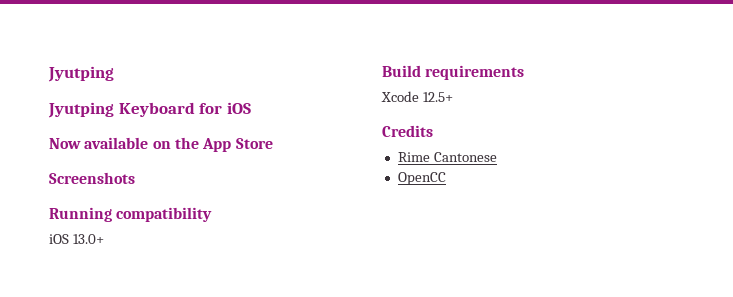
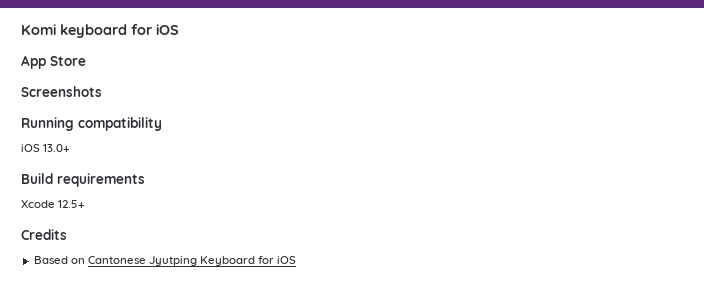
[48,66,114,82] [48,102,195,118] Jyutping // Jyutping Keyboard -> [21,24,127,38] Komi keyboard
[49,137,199,149] Now available on the -> (179, 29) none
[397,152,430,162] Rime -> [33,256,85,264] Based on
[397,172,446,185] // OpenCC -> [148,256,297,266] Jyutping Keyboard for iOS

